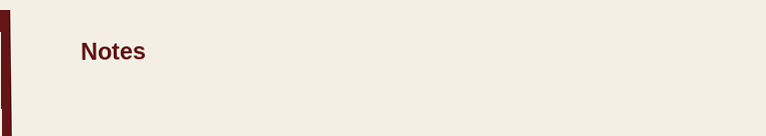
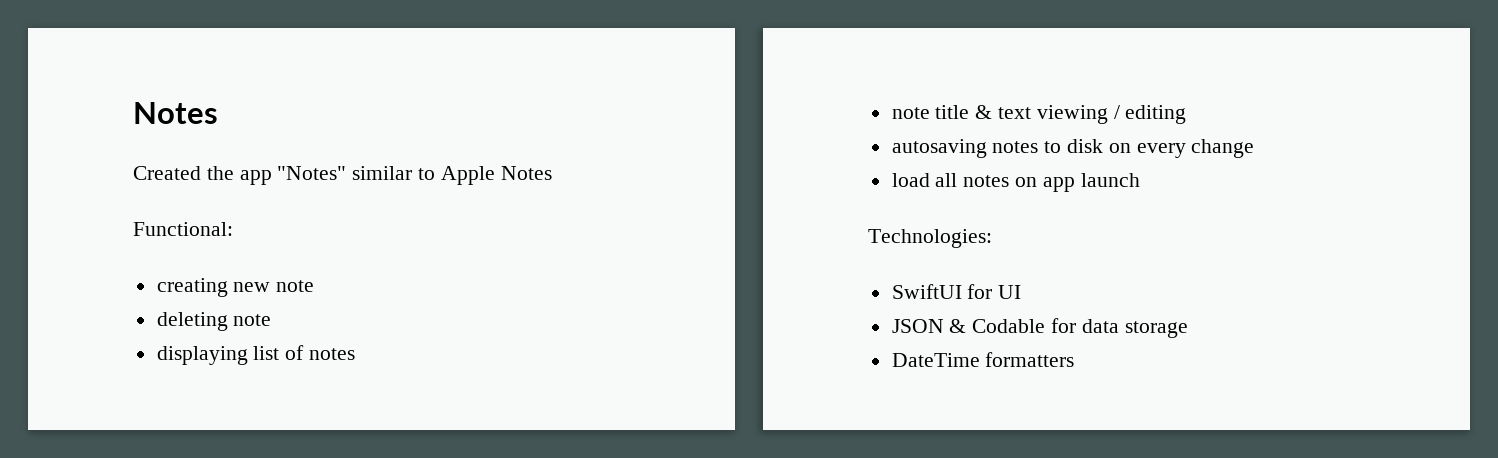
[80,42,146,60] Notes -> [133,102,218,124] [133,166,552,185] [133,222,233,236] [156,278,315,297] [156,312,272,331] [156,345,356,365] [891,105,1187,124] [891,139,1255,158] [891,173,1140,192] [868,229,992,248] [891,284,1022,299] [891,318,1188,338] [891,352,1075,367] Notes // Created the app "Notes" similar to Apple Notes // Functional: // creating new note // deleting note // displaying list of notes // note title & text viewing / editing // autosaving notes to disk on every change // load all notes on app launch // Technologies: // SwiftUI for UI // JSON & Codable for data storage // DateTime formatters

